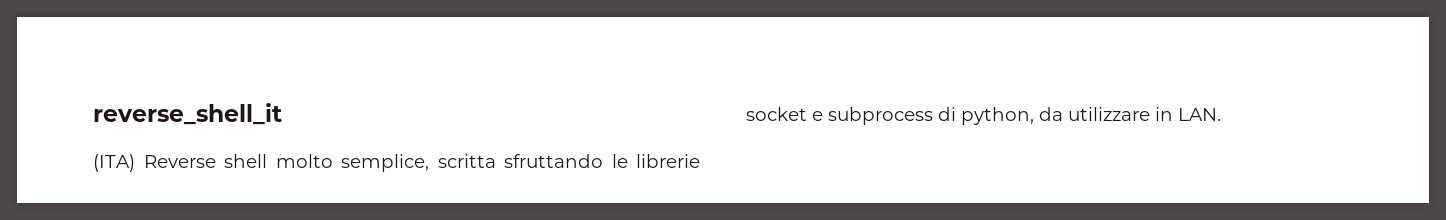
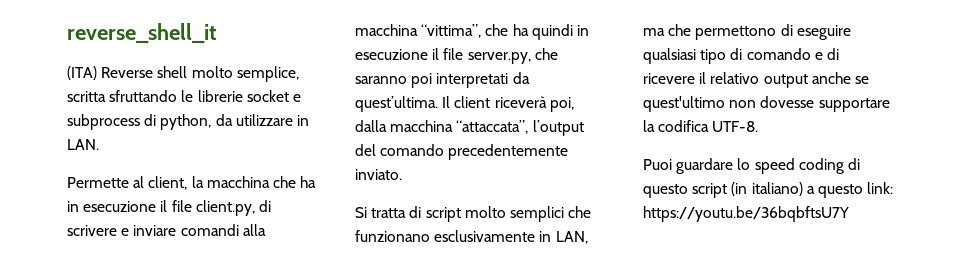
(1221, 114) none -> [67,176,317,190] [67,200,271,216] [67,224,266,236] [355,24,589,40] [355,48,558,64] [355,72,530,88] [355,96,574,112] [355,120,584,136] [355,144,569,160] [355,169,402,180] [355,206,592,222] [355,230,588,244] [643,24,851,40] [643,48,839,64] [643,72,869,88] [643,96,890,112] [643,120,759,132] [643,158,860,174] [643,182,894,198] [643,206,849,222] // Permette al client, la macchina che ha in esecuzione il file client.py, di scrivere e inviare comandi alla macchina “vittima”, che ha quindi in esecuzione il file server.py, che saranno poi interpretati da quest’ultima. Il client riceverà poi, dalla macchina “attaccata”, l’output del comando precedentemente inviato. // Si tratta di script molto semplici che funzionano esclusivamente in LAN, ma che permettono di eseguire qualsiasi tipo di comando e di ricevere il relativo output anche se quest'ultimo non dovesse supportare la codifica UTF-8. // Puoi guardare lo speed coding di questo script (in italiano) a questo link: https://youtu.be/36bqbftsU7Y

